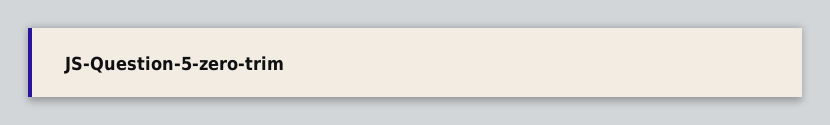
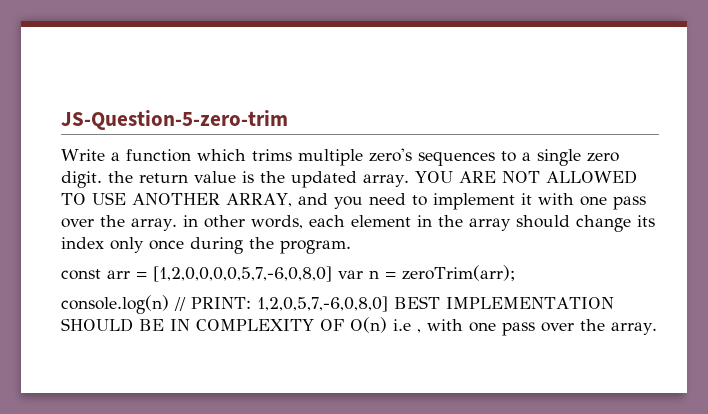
(284, 65) none -> [61,148,619,166] [61,170,637,188] [61,192,646,210] [61,215,655,232] [61,237,351,254] [61,265,515,282] [61,295,614,314] [61,317,657,336] // Write a function which trims multiple zero's sequences to a single zero digit. the return value is the updated array. YOU ARE NOT ALLOWED TO USE ANOTHER ARRAY, and you need to implement it with one pass over the array. in other words, each element in the array should change its index only once during the program. // const arr = [1,2,0,0,0,0,5,7,-6,0,8,0] var n = zeroTrim(arr); // console.log(n) // PRINT: 1,2,0,5,7,-6,0,8,0] BEST IMPLEMENTATION SHOULD BE IN COMPLEXITY OF O(n) i.e , with one pass over the array.

